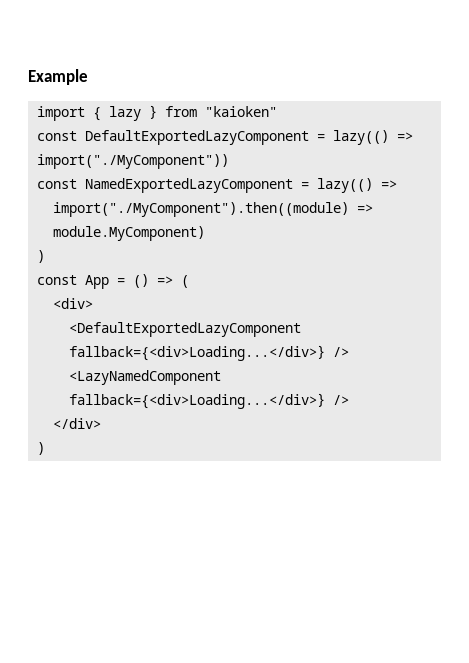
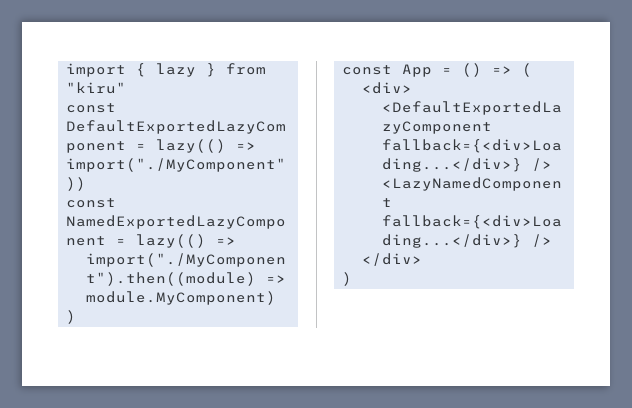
[28,69,88,85] Example // -> (65, 70) none
[205,106,278,117] "kaioken" -> [65,82,126,94] "kiru"

